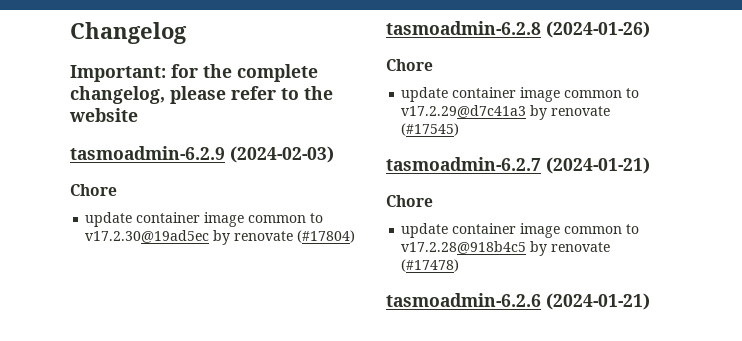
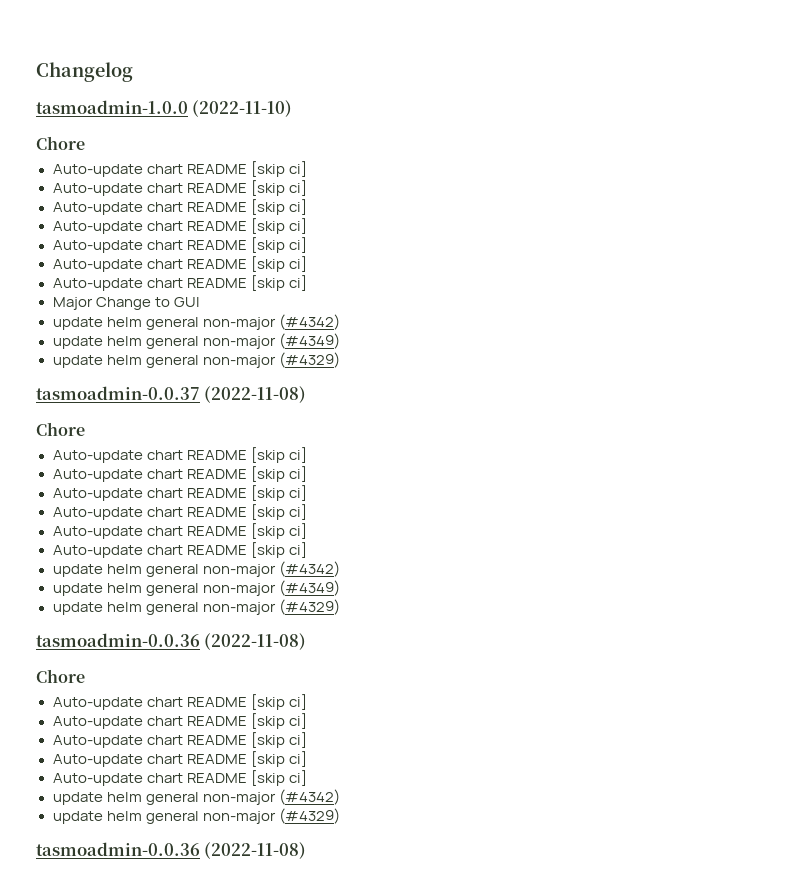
[70,64,318,82] [70,86,333,104] [69,108,138,122] [70,146,334,163] [70,184,117,196] [85,212,324,227] [85,230,356,245] [386,21,650,38] [386,59,433,71] [401,87,640,102] [401,105,611,120] [401,123,460,136] [386,157,650,174] [386,195,433,207] [401,223,640,238] [401,241,611,256] [401,259,460,272] [386,293,650,310] Important: for the complete changelog, please refer to the website // tasmoadmin-6.2.9 (2024-02-03) // Chore // update container image common to v17.2.30@19ad5ec by renovate (#17804) // tasmoadmin-6.2.8 (2024-01-26) // Chore // update container image common to v17.2.29@d7c41a3 by renovate (#17545) // tasmoadmin-6.2.7 (2024-01-21) // Chore // update container image common to v17.2.28@918b4c5 by renovate (#17478) // tasmoadmin-6.2.6 (2024-01-21) -> [36,100,293,117] [36,136,85,150] [52,161,307,177] [52,180,307,196] [52,199,307,215] [52,218,307,234] [52,237,307,253] [52,256,307,272] [52,275,307,291] [52,297,200,310] [52,314,340,330] [52,333,340,349] [52,352,340,368] [36,386,307,403] [36,422,85,436] [52,447,307,463] [52,466,307,482] [52,485,307,501] [52,504,307,520] [52,523,307,539] [52,542,307,558] [52,561,340,577] [52,580,340,596] [52,599,340,615] [36,633,307,650] [36,669,85,683] [52,694,307,710] [52,713,307,729] [52,732,307,748] [52,751,307,767] [52,770,307,786] [52,789,340,805] [52,808,340,824] [36,842,307,859] tasmoadmin-1.0.0 (2022-11-10) // Chore // Auto-update chart README [skip ci] // Auto-update chart README [skip ci] // Auto-update chart README [skip ci] // Auto-update chart README [skip ci] // Auto-update chart README [skip ci] // Auto-update chart README [skip ci] // Auto-update chart README [skip ci] // Major Change to GUI // update helm general non-major (#4342) // update helm general non-major (#4349) // update helm general non-major (#4329) // tasmoadmin-0.0.37 (2022-11-08) // Chore // Auto-update chart README [skip ci] // Auto-update chart README [skip ci] // Auto-update chart README [skip ci] // Auto-update chart README [skip ci] // Auto-update chart README [skip ci] // Auto-update chart README [skip ci] // update helm general non-major (#4342) // update helm general non-major (#4349) // update helm general non-major (#4329) // tasmoadmin-0.0.36 (2022-11-08) // Chore // Auto-update chart README [skip ci] // Auto-update chart README [skip ci] // Auto-update chart README [skip ci] // Auto-update chart README [skip ci] // Auto-update chart README [skip ci] // update helm general non-major (#4342) // update helm general non-major (#4329) // tasmoadmin-0.0.36 (2022-11-08)

